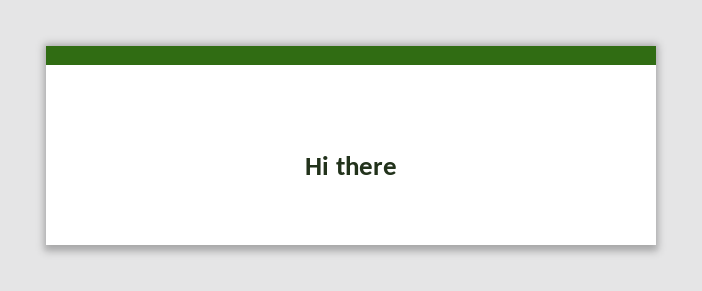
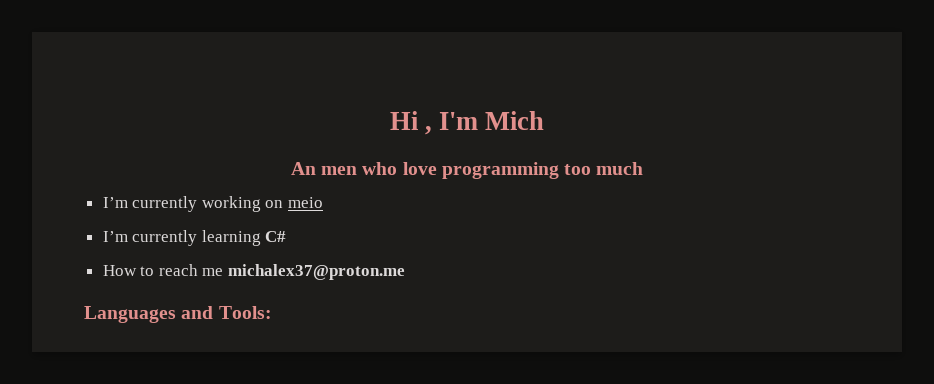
[336,156,398,175] there -> [424,111,545,135] [290,162,644,179] [102,196,324,212] [102,230,287,246] [102,264,406,280] [84,306,272,323] , I'm Mich // An men who love programming too much // I’m currently working on meio // I’m currently learning C# // How to reach me michalex37@proton.me // Languages and Tools:

